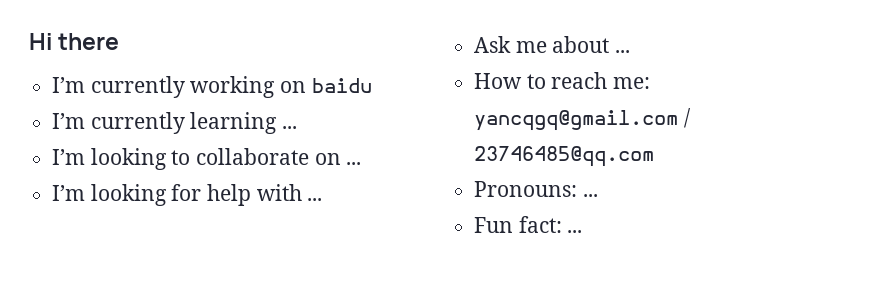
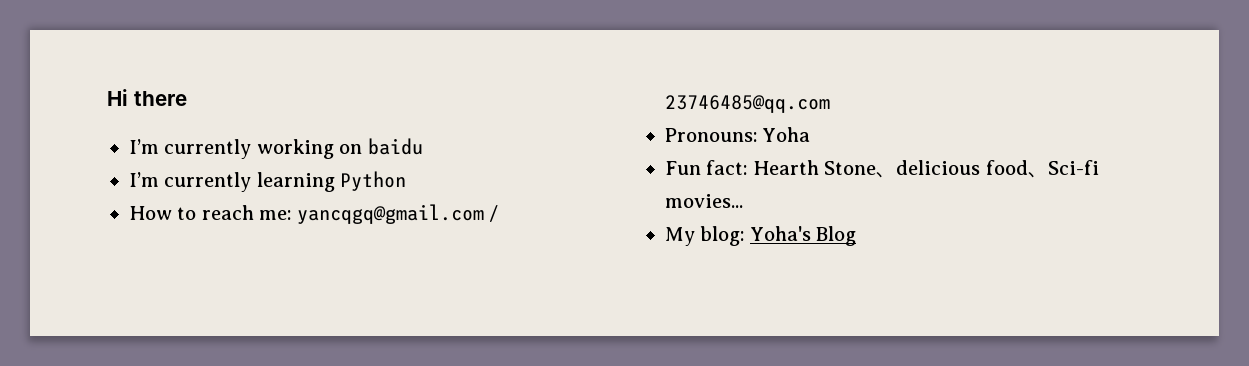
[282,126,298,129] [52,148,362,170] [52,184,323,206] [474,36,631,53] ... // I’m looking to collaborate on ... // I’m looking for help with ... // Ask me about ... -> [340,171,407,191] Python
[582,194,598,197] ... -> [762,127,811,142] Yoha
[567,230,583,233] ... -> [752,160,1099,178] [665,194,743,208] [665,226,857,246] Hearth Stone、delicious food、Sci-fi movies... // My blog: Yoha's Blog

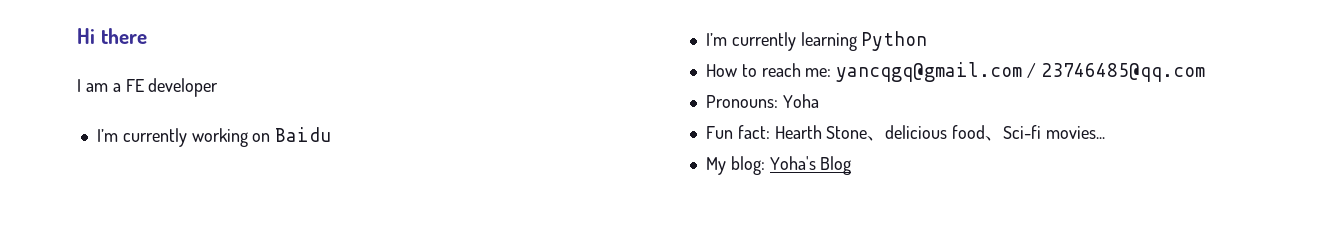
(187, 98) none -> [77,78,219,97] // I am a FE developer
[367,138,423,155] baidu -> [275,127,332,142] Baidu

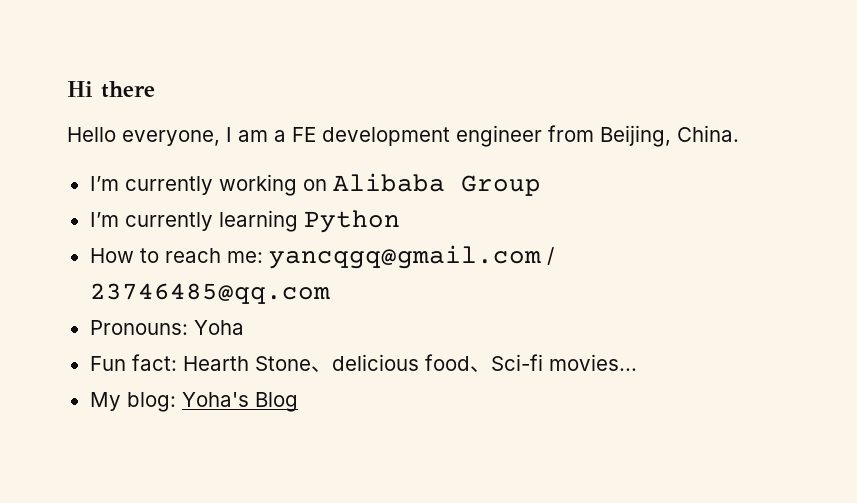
(147, 36) none -> [67,127,220,146] Hello everyone,
[148,78,219,97] developer -> [322,125,739,147] development engineer from Beijing, China.
[275,127,332,142] Baidu -> [332,173,541,196] Alibaba Group

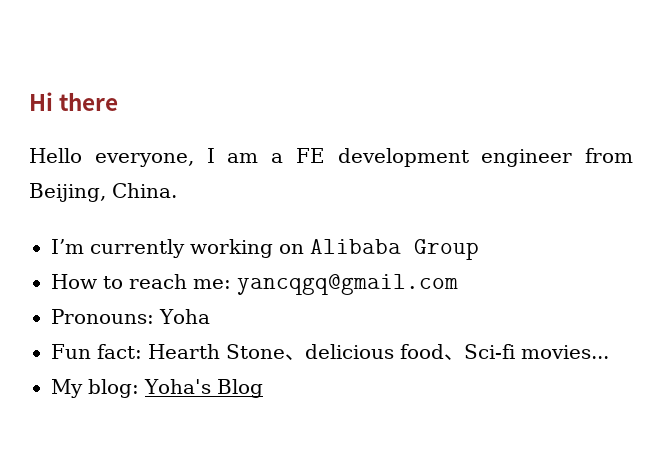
[89,210,400,233] // I’m currently learning Python -> (479, 249) none
[546,247,554,265] [89,283,330,304] / 23746485@qq.com -> (458, 284) none

